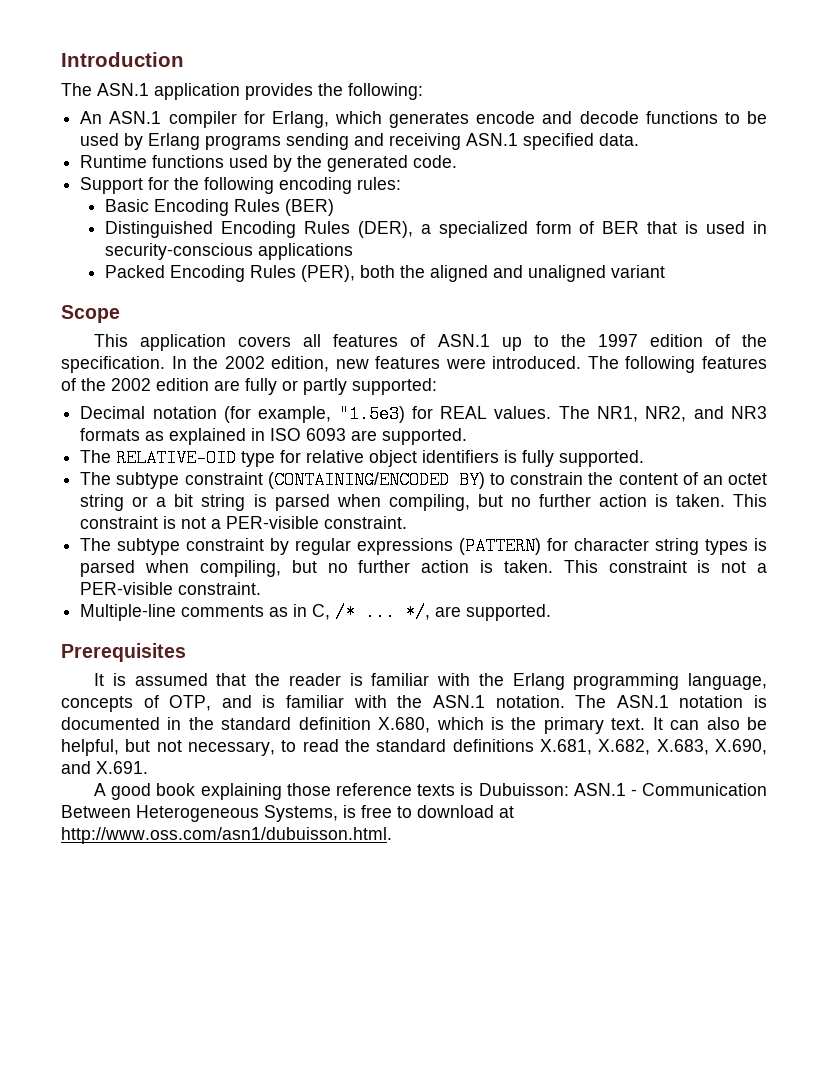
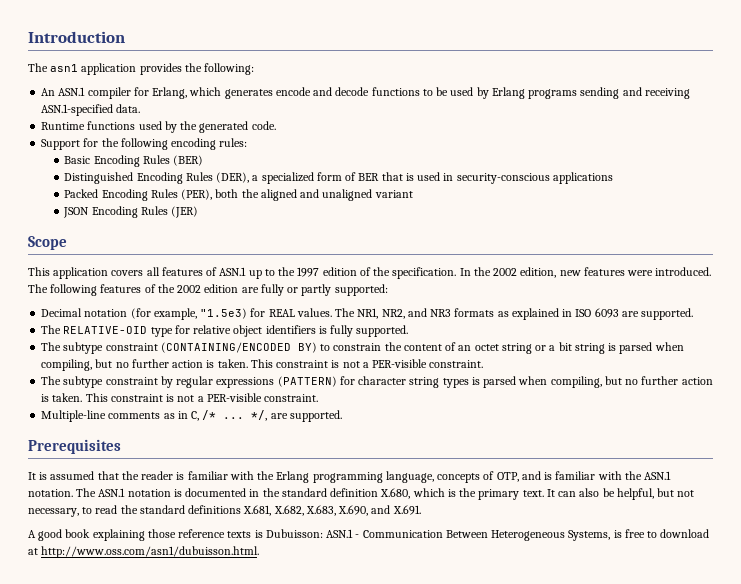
[97,83,149,96] ASN.1 -> [50,64,79,72] asn1
[466,133,595,150] ASN.1 specified -> [41,104,114,116] ASN.1-specified
(666, 271) none -> [63,206,199,218] // JSON Encoding Rules (JER)

